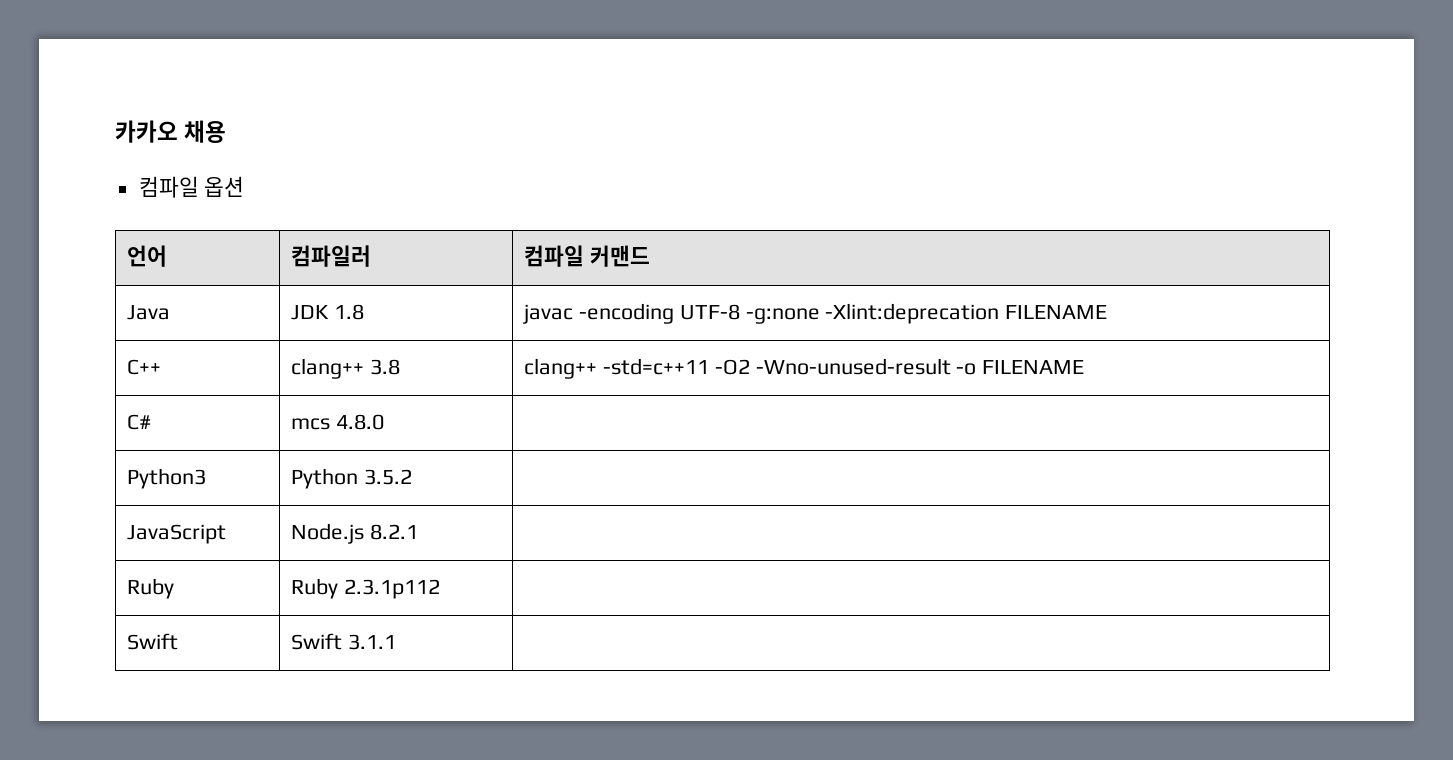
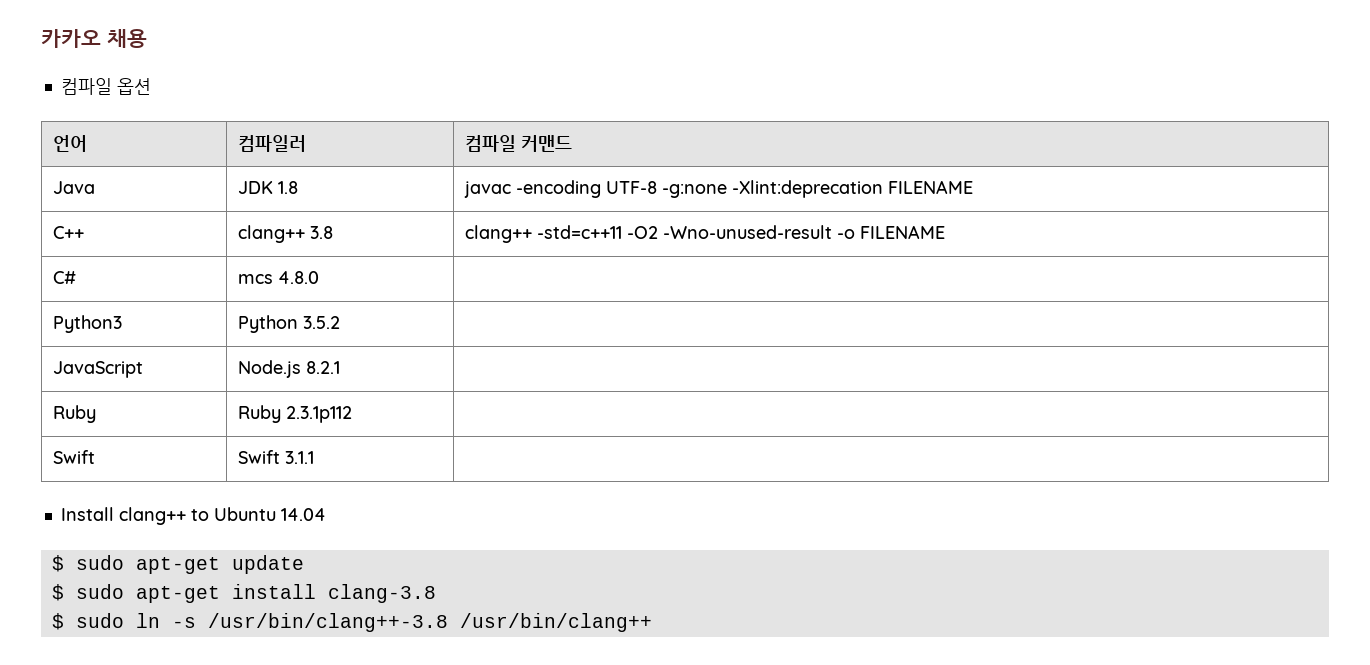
(396, 642) none -> [60,507,326,525] [51,555,304,574] [51,584,436,603] [51,613,652,632] // Install clang++ to Ubuntu 14.04 // $ sudo apt-get update // $ sudo apt-get install clang-3.8 // $ sudo ln -s /usr/bin/clang++-3.8 /usr/bin/clang++

